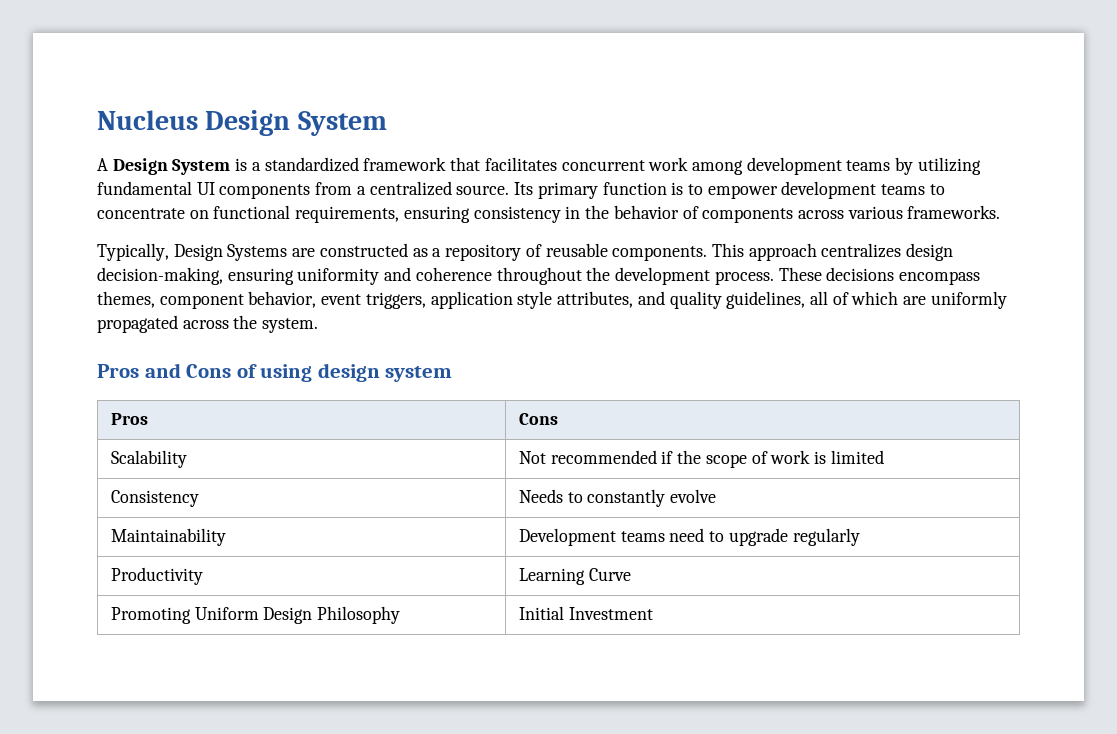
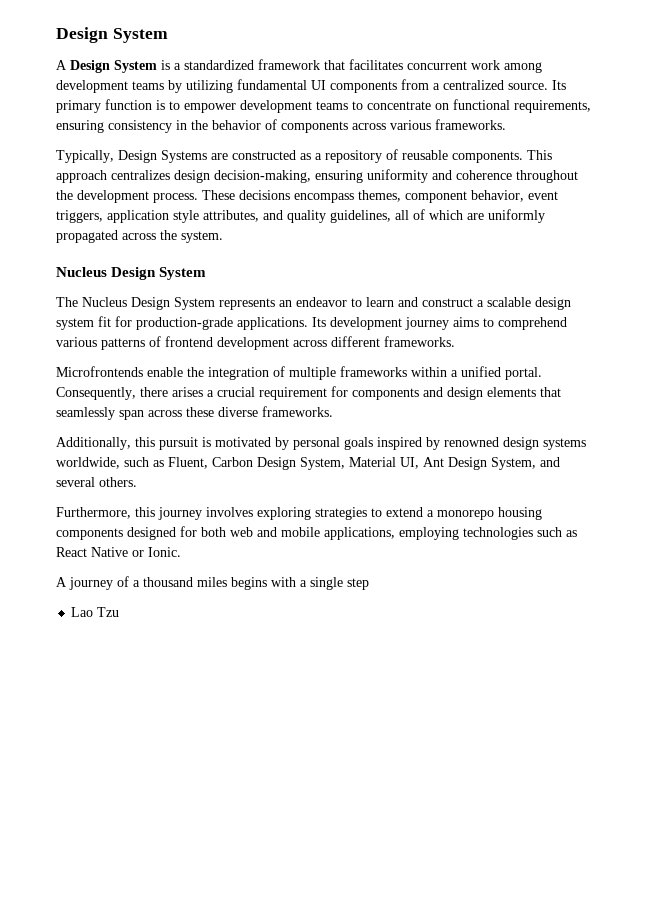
[97,110,198,130] Nucleus -> (56, 35) none
[97,363,453,382] [110,413,148,425] [518,413,558,425] [110,450,187,468] [518,450,884,468] [110,490,199,507] [518,489,717,507] [110,528,226,546] [518,528,860,546] [110,567,203,585] [518,568,631,585] [110,606,401,624] [518,606,653,620] Pros and Cons of using design system // Pros | Cons // Scalability | Not recommended if the scope of work is limited // Consistency | Needs to constantly evolve // Maintainability | Development teams need to upgrade regularly // Productivity | Learning Curve // Promoting Uniform Design Philosophy | Initial Investment -> [56,267,207,280] [56,297,571,310] [56,316,567,330] [56,336,455,350] [56,366,542,380] [56,386,561,400] [56,406,333,420] [56,437,586,450] [56,457,560,470] [56,477,137,487] [56,507,542,520] [56,526,577,540] [56,547,181,557] [56,576,369,590] [71,607,120,617] Nucleus Design System // The Nucleus Design System represents an endeavor to learn and construct a scalable design system fit for production-grade applications. Its development journey aims to comprehend various patterns of frontend development across different frameworks. // Microfrontends enable the integration of multiple frameworks within a unified portal. Consequently, there arises a crucial requirement for components and design elements that seamlessly span across these diverse frameworks. // Additionally, this pursuit is motivated by personal goals inspired by renowned design systems worldwide, such as Fluent, Carbon Design System, Material UI, Ant Design System, and several others. // Furthermore, this journey involves exploring strategies to extend a monorepo housing components designed for both web and mobile applications, employing technologies such as React Native or Ionic. // A journey of a thousand miles begins with a single step // Lao Tzu

